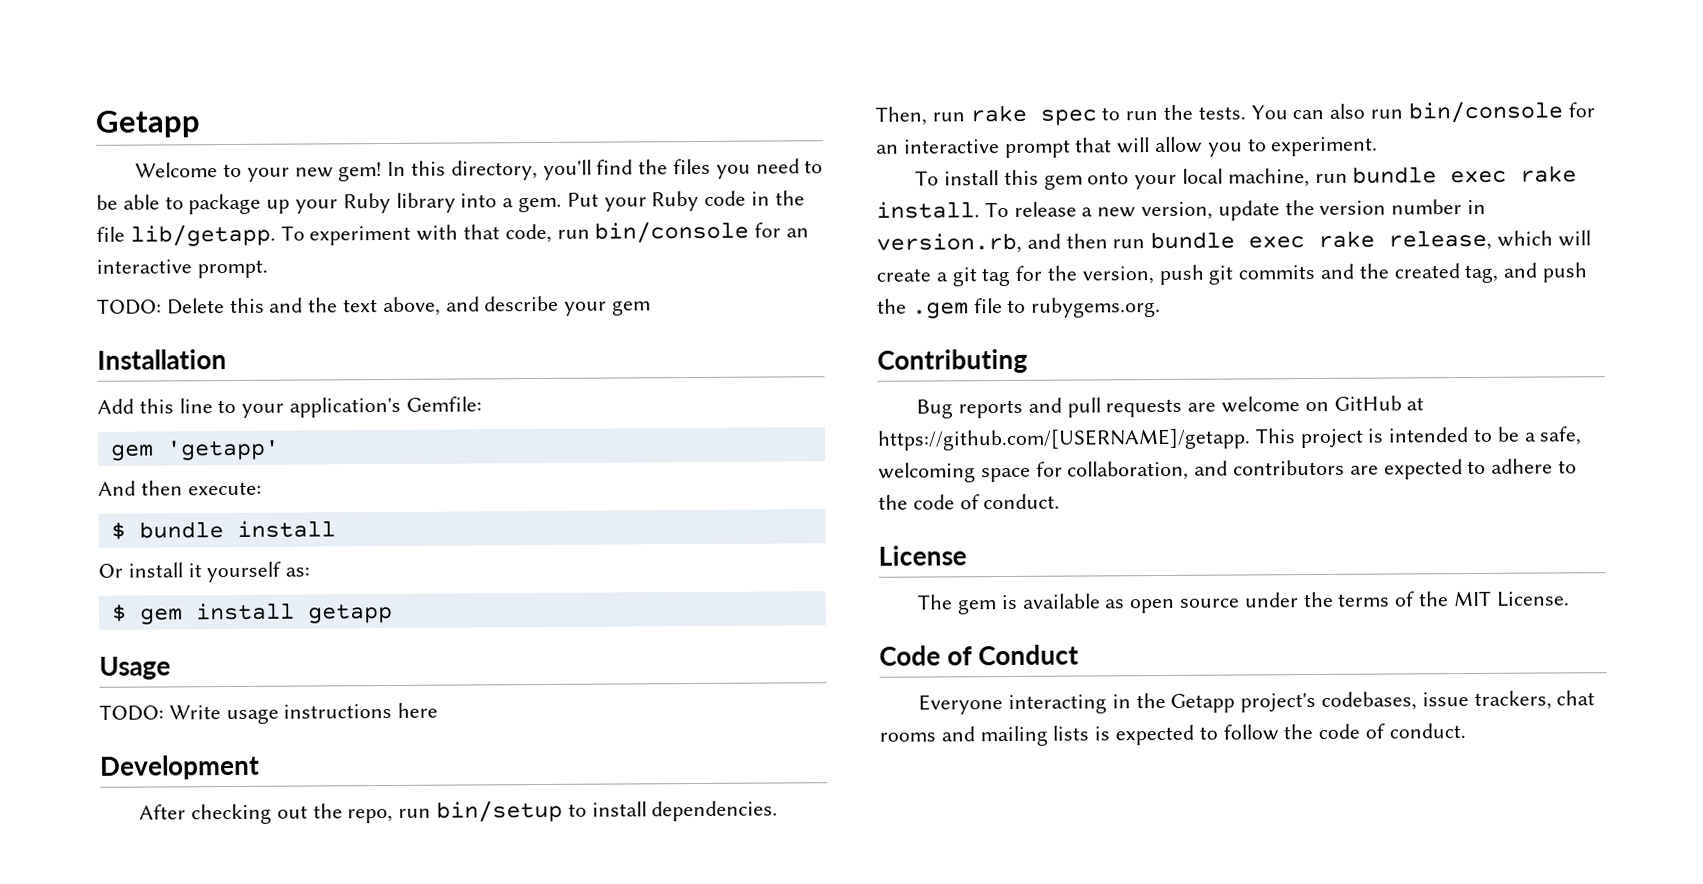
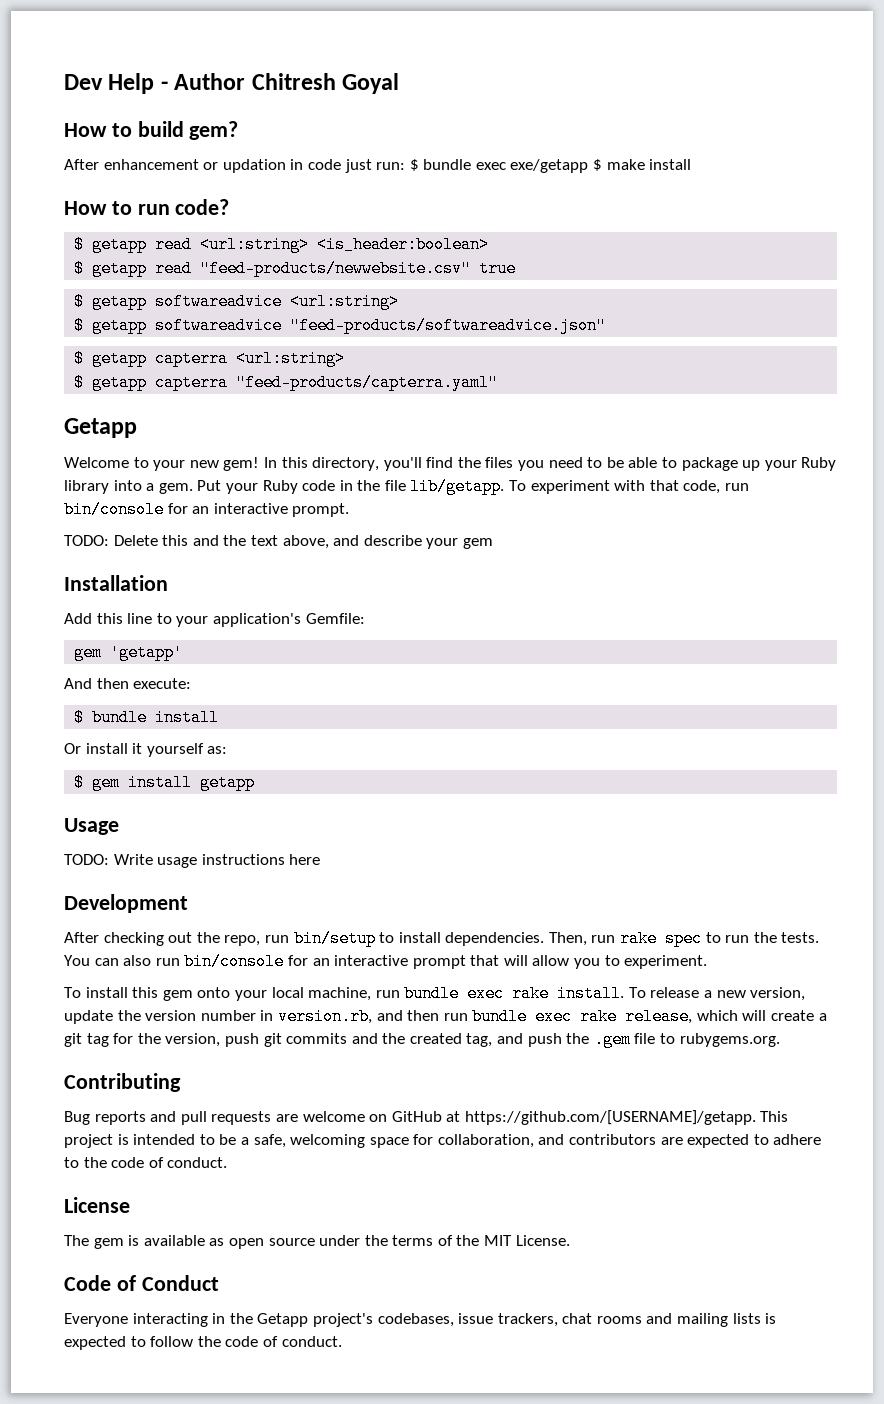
(95, 124) none -> [64,73,400,94] [64,121,239,140] [64,159,692,173] [64,199,230,215] [74,236,490,253] [74,260,517,277] [74,293,400,310] [74,317,607,334] [74,350,346,367] [74,374,499,391] Dev Help - Author Chitresh Goyal // How to build gem? // After enhancement or updation in code just run: $ bundle exec exe/getapp $ make install // How to run code? // $ getapp read <url:string> <is_header:boolean> // $ getapp read "feed-products/newwebsite.csv" true // $ getapp softwareadvice <url:string> // $ getapp softwareadvice "feed-products/softwareadvice.json" // $ getapp capterra <url:string> // $ getapp capterra "feed-products/capterra.yaml" //

